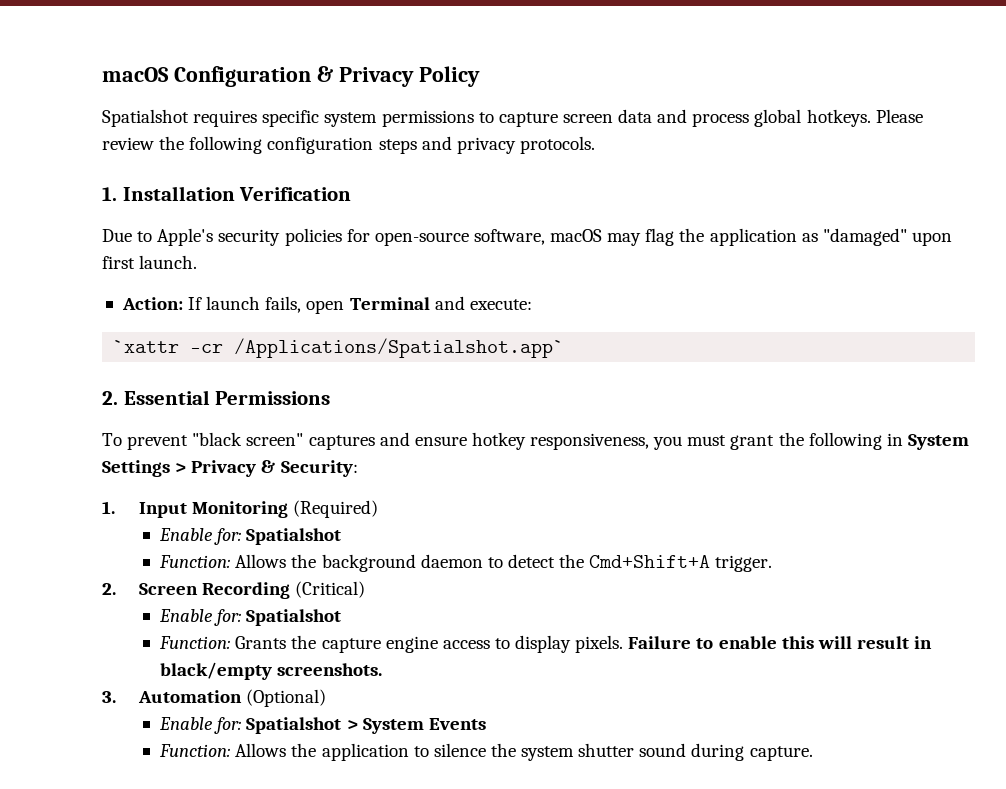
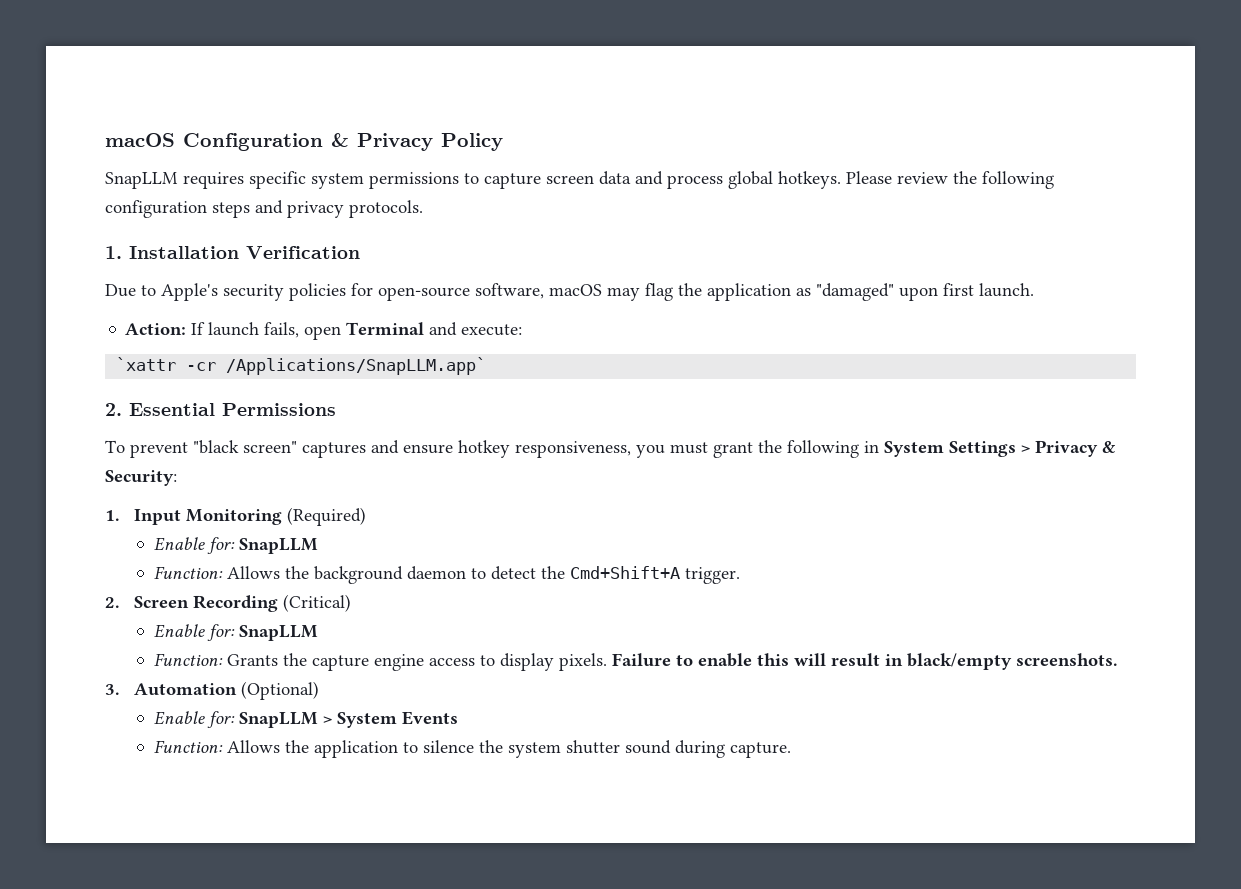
[102,109,189,127] Spatialshot -> [105,172,178,189] SnapLLM
[234,338,565,358] /Applications/Spatialshot.app` -> [226,357,487,375] /Applications/SnapLLM.app`
[246,528,342,545] Spatialshot -> [239,538,319,554] SnapLLM
[246,609,342,626] Spatialshot -> [239,625,319,641] SnapLLM
[246,717,342,734] Spatialshot -> [239,712,319,728] SnapLLM

